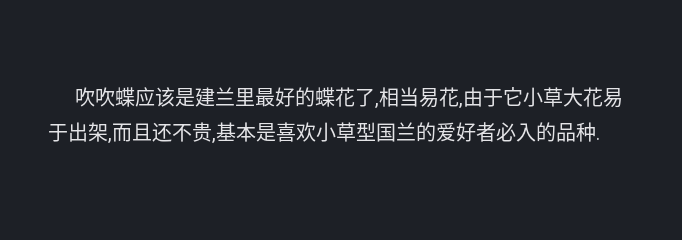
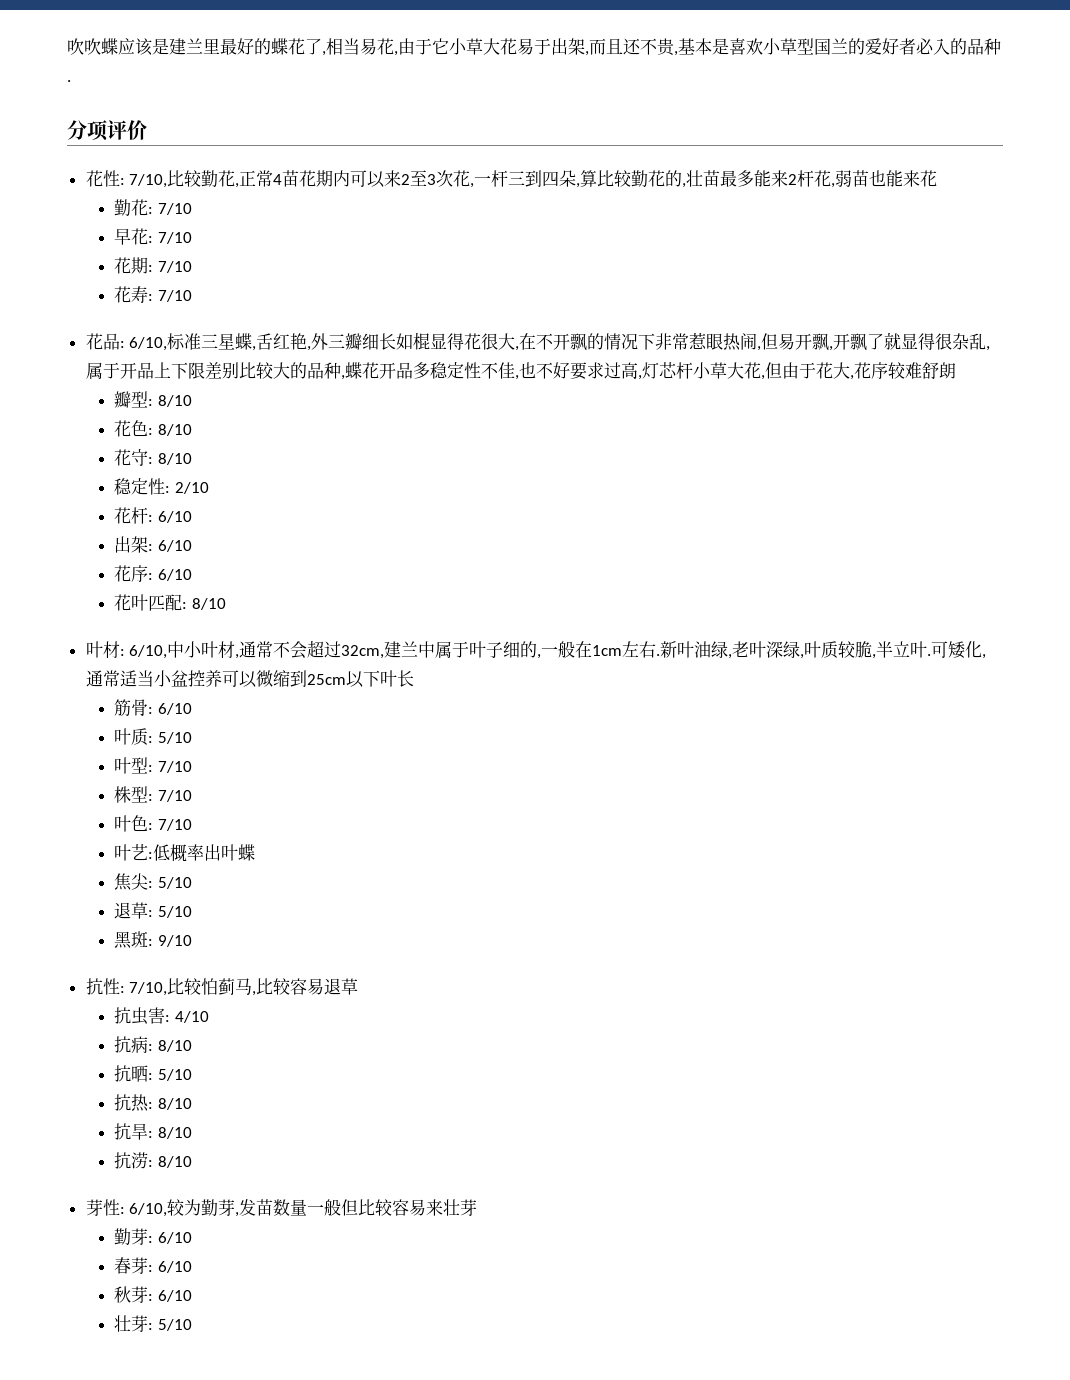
(600, 138) none -> [67,120,147,141] [85,170,938,188] [114,199,192,216] [114,228,192,245] [114,257,192,274] [114,286,192,303] [85,332,991,351] [85,362,956,380] [114,391,192,408] [114,420,192,437] [114,449,192,466] [114,478,209,495] [114,507,192,524] [114,536,192,553] [114,565,192,582] [114,594,226,611] [85,640,987,659] [85,670,414,688] [114,699,192,717] [114,728,192,746] [114,757,192,774] [114,786,192,803] [114,815,192,832] [114,844,256,862] [114,873,192,891] [114,902,192,919] [114,931,192,949] [85,978,359,996] [114,1007,209,1025] [114,1036,192,1054] [114,1065,192,1082] [114,1094,192,1112] [114,1123,192,1140] [114,1152,192,1169] [85,1199,478,1217] [114,1228,192,1245] [114,1257,192,1274] [114,1286,192,1303] [114,1315,192,1332] // 分项评价 // 花性: 7/10,比较勤花,正常4苗花期内可以来2至3次花,一杆三到四朵,算比较勤花的,壮苗最多能来2杆花,弱苗也能来花 // 勤花: 7/10 // 早花: 7/10 // 花期: 7/10 // 花寿: 7/10 // 花品: 6/10,标准三星蝶,舌红艳,外三瓣细长如棍显得花很大,在不开飘的情况下非常惹眼热闹,但易开飘,开飘了就显得很杂乱,属于开品上下限差别比较大的品种,蝶花开品多稳定性不佳,也不好要求过高,灯芯杆小草大花,但由于花大,花序较难舒朗 // 瓣型: 8/10 // 花色: 8/10 // 花守: 8/10 // 稳定性: 2/10 // 花杆: 6/10 // 出架: 6/10 // 花序: 6/10 // 花叶匹配: 8/10 // 叶材: 6/10,中小叶材,通常不会超过32cm,建兰中属于叶子细的,一般在1cm左右.新叶油绿,老叶深绿,叶质较脆,半立叶.可矮化,通常适当小盆控养可以微缩到25cm以下叶长 // 筋骨: 6/10 // 叶质: 5/10 // 叶型: 7/10 // 株型: 7/10 // 叶色: 7/10 // 叶艺:低概率出叶蝶 // 焦尖: 5/10 // 退草: 5/10 // 黑斑: 9/10 // 抗性: 7/10,比较怕蓟马,比较容易退草 // 抗虫害: 4/10 // 抗病: 8/10 // 抗晒: 5/10 // 抗热: 8/10 // 抗旱: 8/10 // 抗涝: 8/10 // 芽性: 6/10,较为勤芽,发苗数量一般但比较容易来壮芽 // 勤芽: 6/10 // 春芽: 6/10 // 秋芽: 6/10 // 壮芽: 5/10

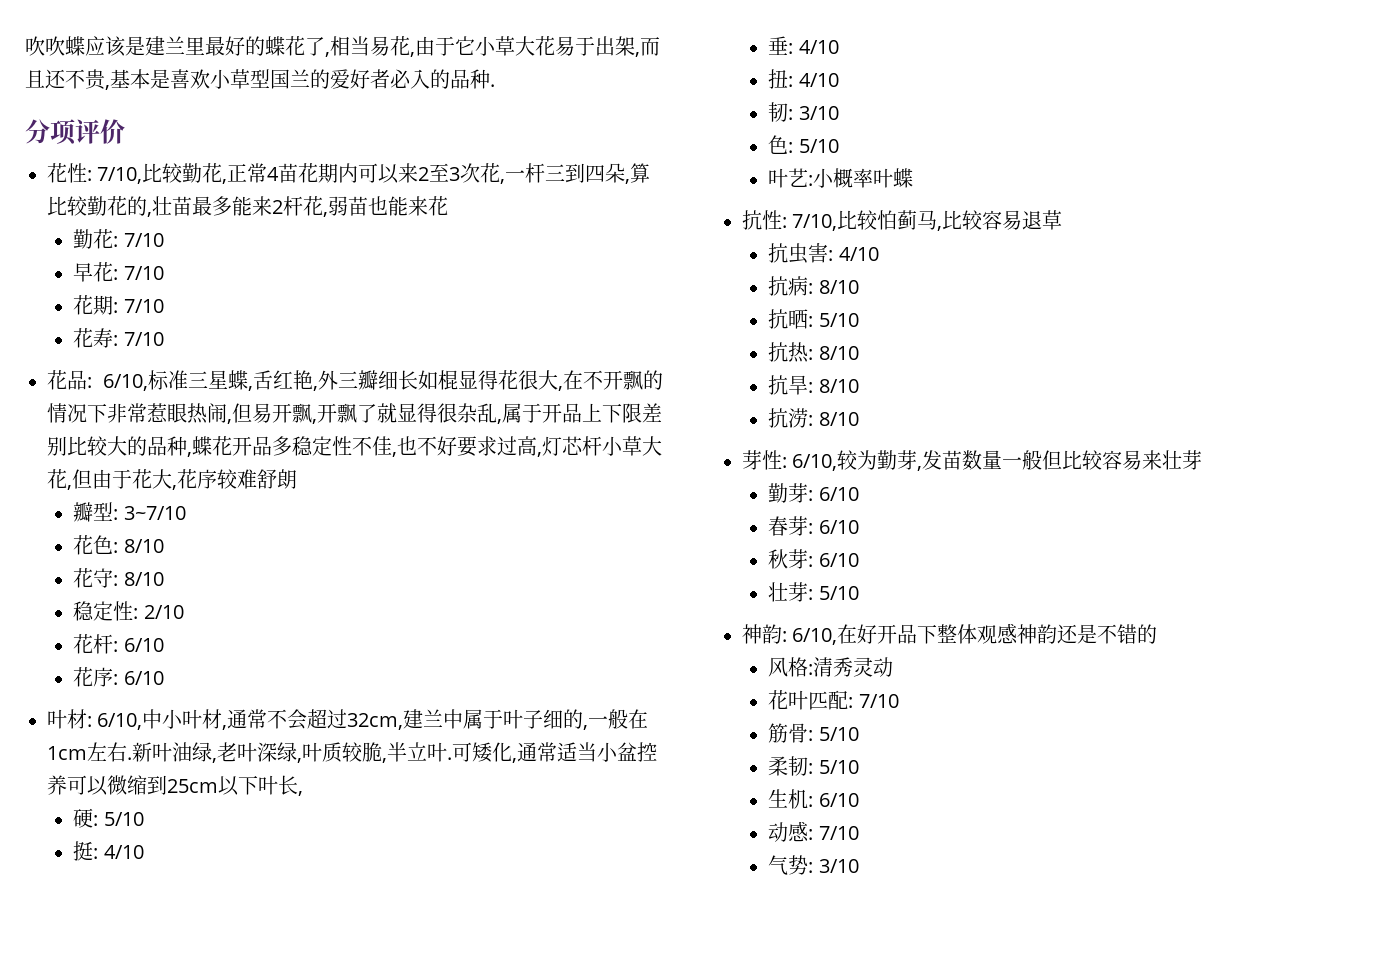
[157,395,192,407] 8/10 -> [123,506,186,520] 3~7/10
[114,536,192,553] // 出架: 6/10 -> (164, 645) none
[114,594,226,611] // 花叶匹配: 8/10 -> (164, 678) none
[114,699,192,717] [114,728,192,746] [114,757,192,774] [114,786,192,803] [114,815,192,832] // 筋骨: 6/10 // 叶质: 5/10 // 叶型: 7/10 // 株型: 7/10 // 叶色: 7/10 -> [298,791,303,796] [73,808,144,828] [73,841,144,861] [768,36,839,55] [768,69,839,89] [768,102,839,122] [768,135,839,154] , // 硬: 5/10 // 挺: 4/10 // 垂: 4/10 // 扭: 4/10 // 韧: 3/10 // 色: 5/10
[153,844,222,862] 低概率出 -> [813,168,874,188] 小概率
[114,873,192,891] [114,902,192,919] [114,931,192,949] // 焦尖: 5/10 // 退草: 5/10 // 黑斑: 9/10 -> (914, 178) none
(192, 1325) none -> [742,623,1158,645] [768,657,894,677] [768,690,899,710] [768,723,859,743] [768,756,859,776] [768,789,859,809] [768,821,859,842] [768,855,859,875] // 神韵: 6/10,在好开品下整体观感神韵还是不错的 // 风格:清秀灵动 // 花叶匹配: 7/10 // 筋骨: 5/10 // 柔韧: 5/10 // 生机: 6/10 // 动感: 7/10 // 气势: 3/10

